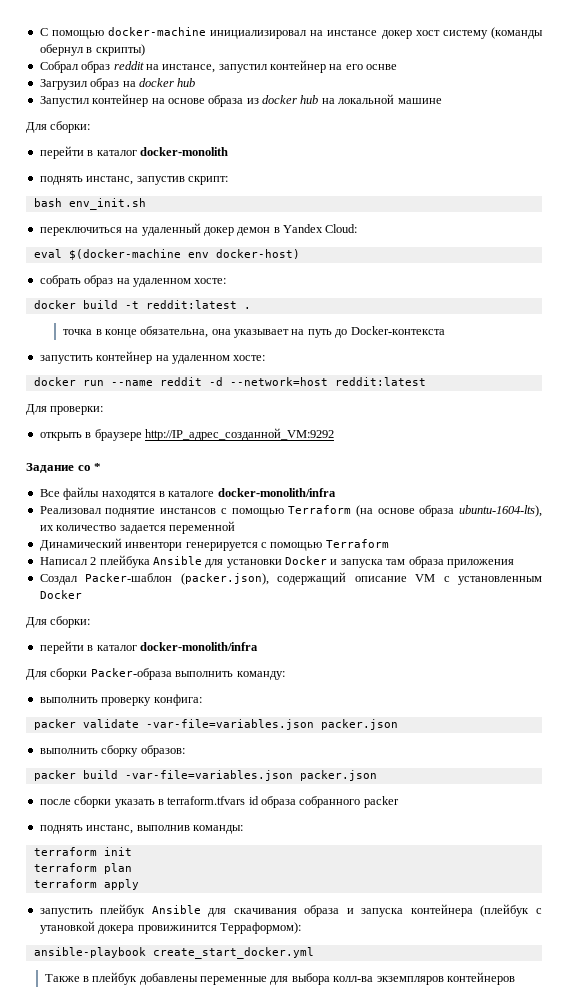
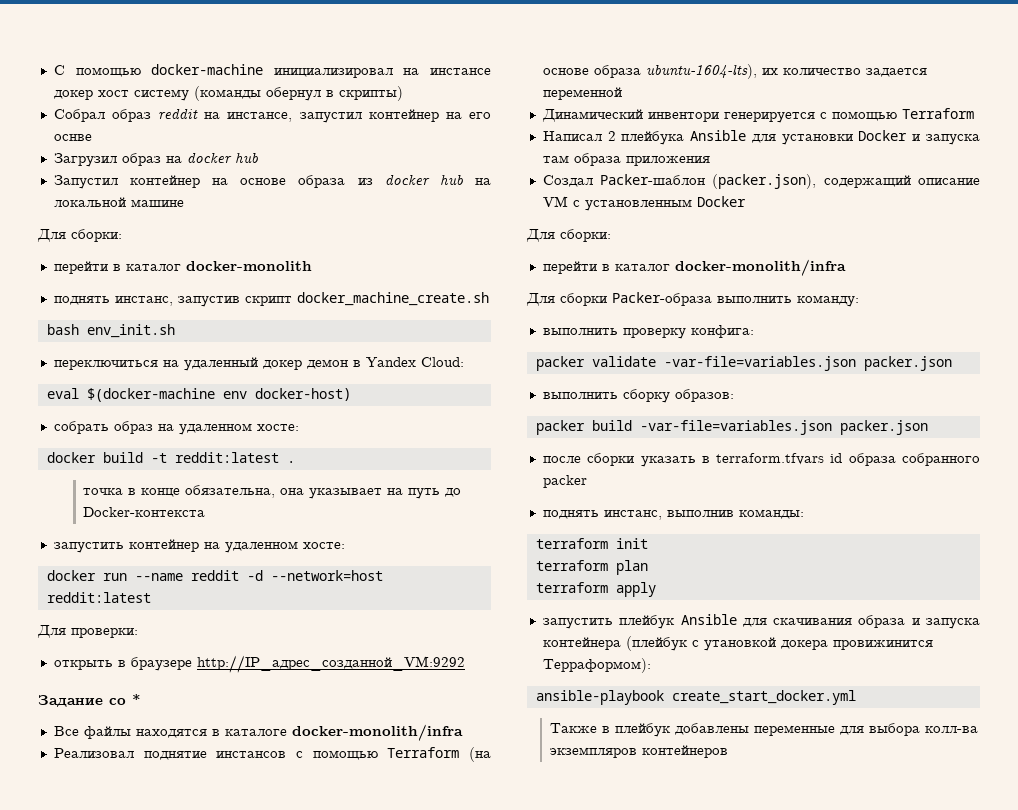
[187,176,228,185] скрипт: -> [244,292,489,306] скрипт docker_machine_create.sh

